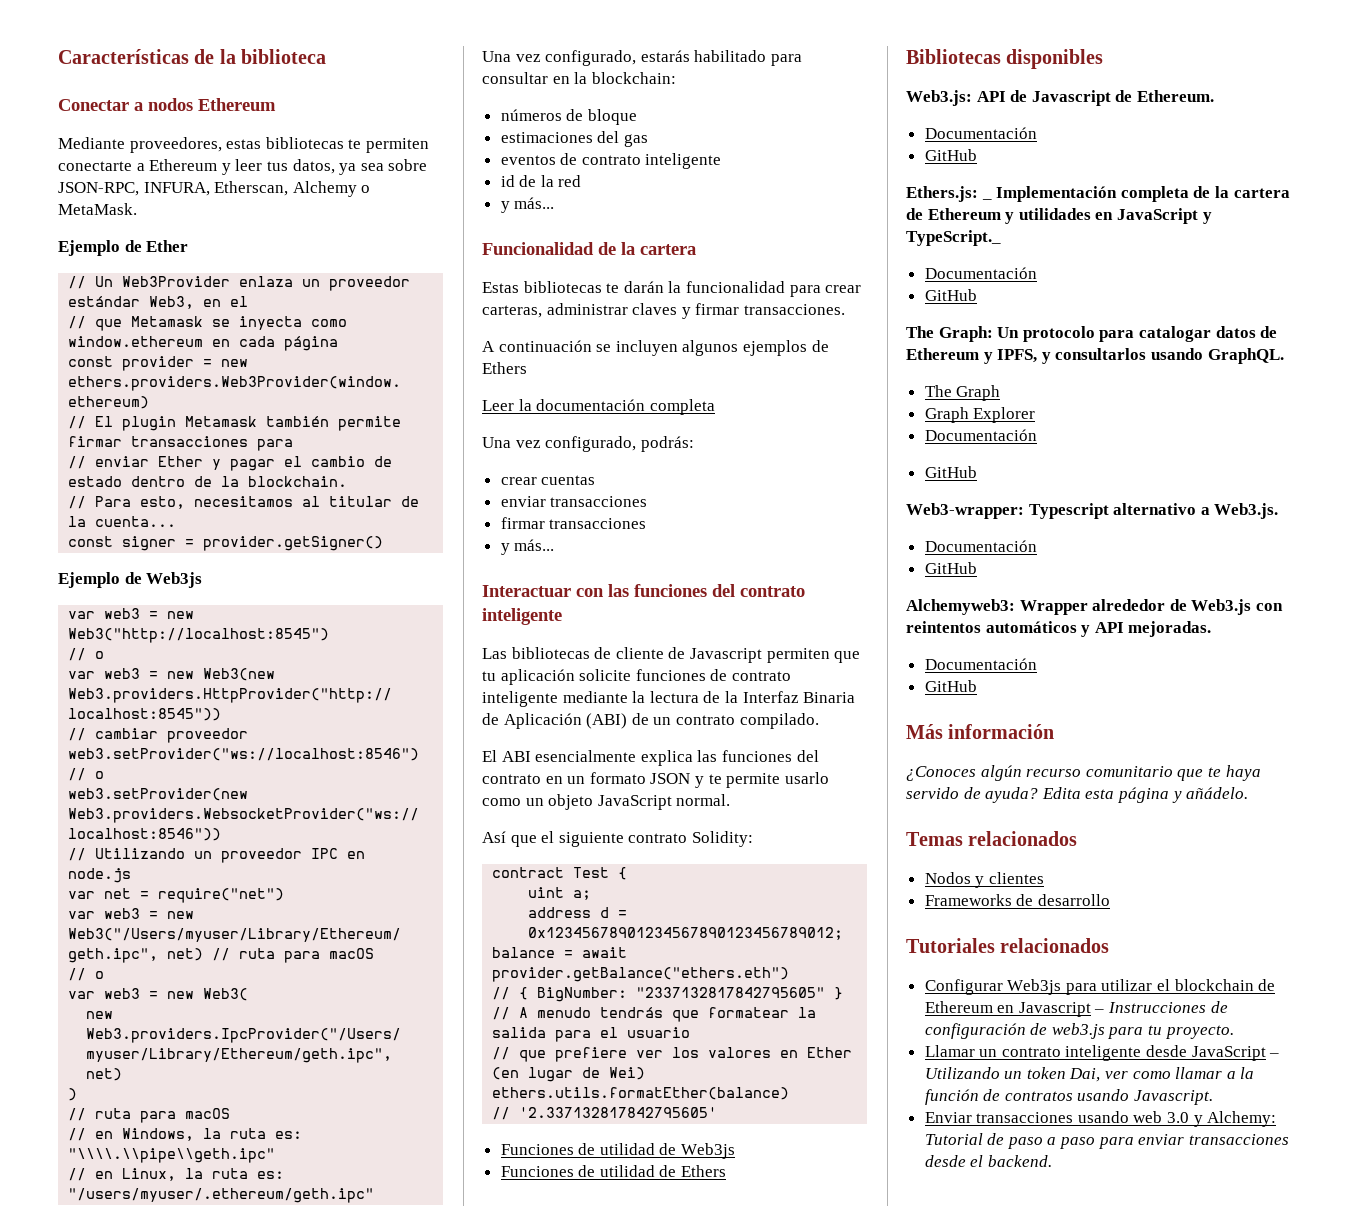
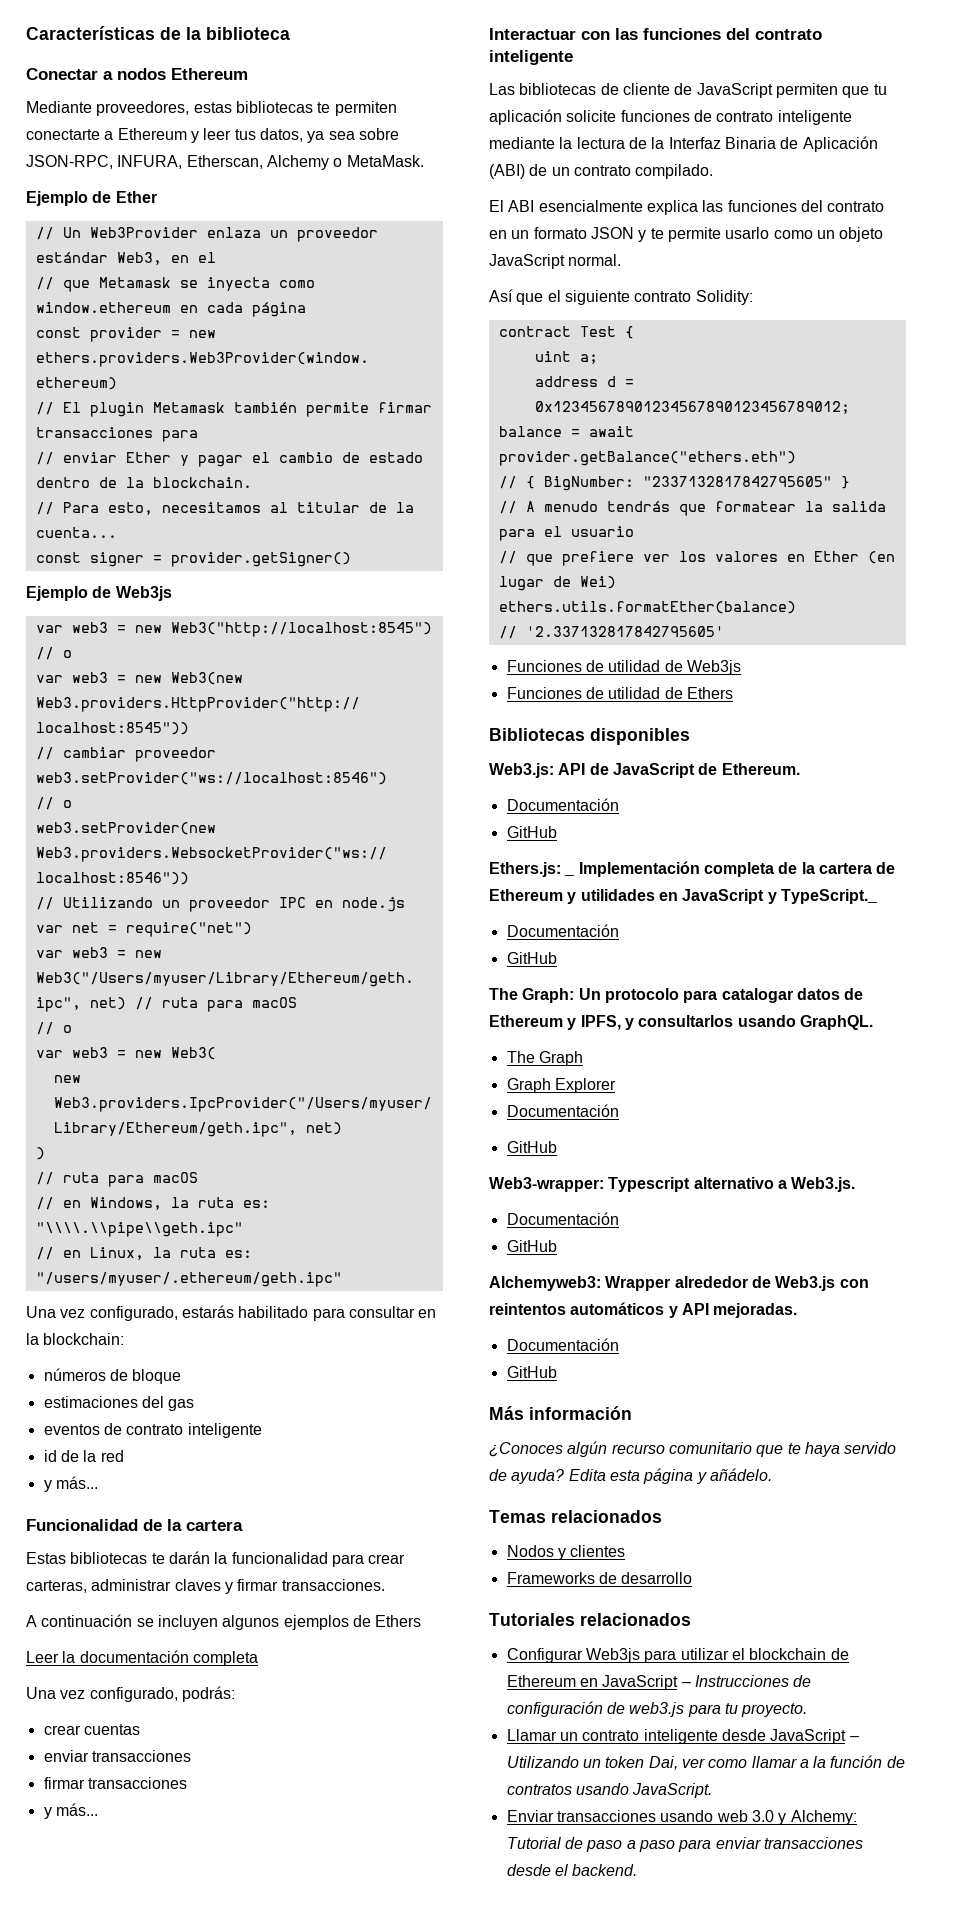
[689,648,762,663] Javascript -> [696,83,773,98] JavaScript
[1031,90,1111,106] Javascript -> [612,763,695,778] JavaScript
[1018,1002,1091,1017] Javascript -> [602,1675,679,1690] JavaScript
[1134,1090,1214,1105] Javascript. -> [632,1783,713,1798] JavaScript.

